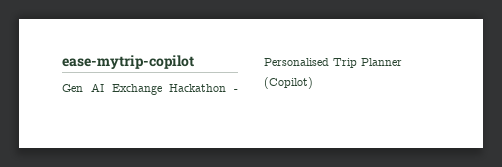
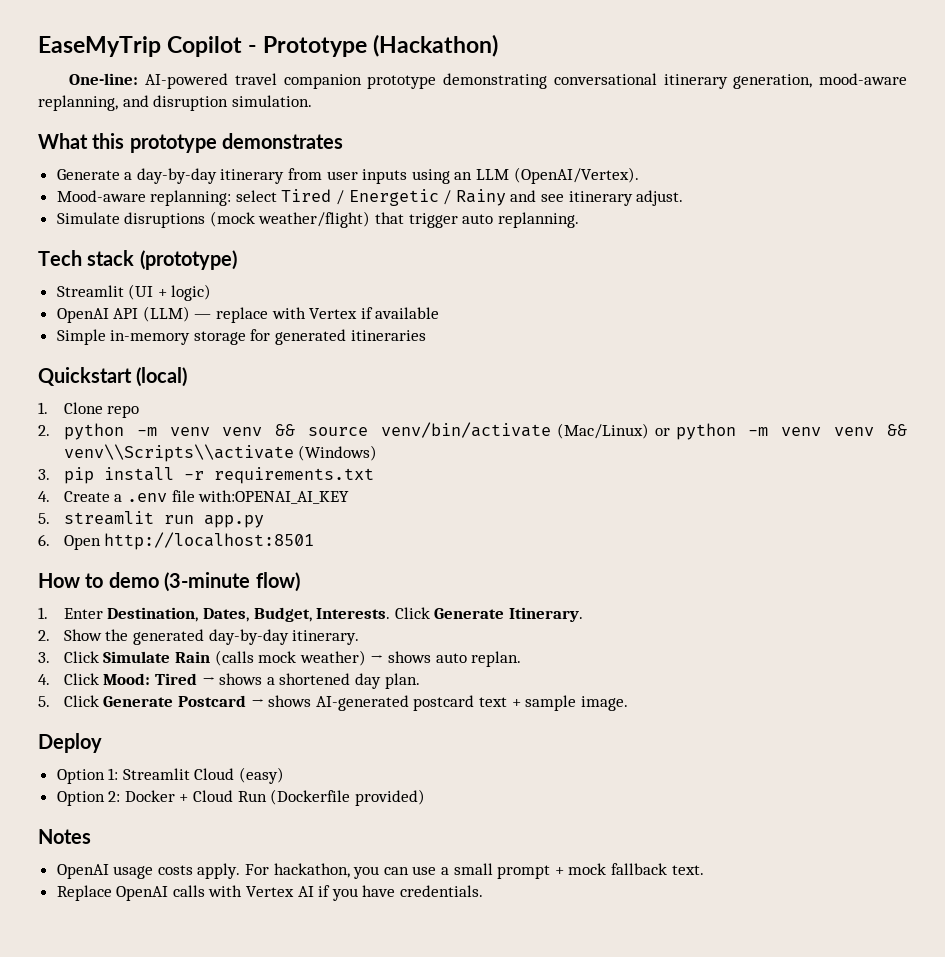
[62,55,194,69] [62,83,238,95] [264,58,402,68] [264,77,313,89] ease-mytrip-copilot // Gen AI Exchange Hackathon - Personalised Trip Planner (Copilot) -> [38,34,499,57] [69,73,907,89] [38,95,312,111] [38,133,344,153] [56,167,639,184] [56,189,684,206] [56,211,579,228] [38,250,237,270] [56,284,212,301] [56,306,440,323] [56,329,426,345] [38,367,188,387] [38,402,140,418] [38,422,907,440] [63,444,378,462] [38,467,374,484] [38,490,350,504] [38,511,264,528] [38,532,315,550] [38,572,300,592] [38,607,583,622] [38,629,360,645] [38,650,522,667] [38,673,420,689] [38,695,628,711] [38,733,102,753] [56,767,285,784] [56,789,425,806] [38,829,91,844] [56,863,704,879] [56,885,484,901] EaseMyTrip Copilot - Prototype (Hackathon) // One-line: AI-powered travel companion prototype demonstrating conversational itinerary generation, mood-aware replanning, and disruption simulation. // What this prototype demonstrates // Generate a day-by-day itinerary from user inputs using an LLM (OpenAI/Vertex). // Mood-aware replanning: select Tired / Energetic / Rainy and see itinerary adjust. // Simulate disruptions (mock weather/flight) that trigger auto replanning. // Tech stack (prototype) // Streamlit (UI + logic) // OpenAI API (LLM) — replace with Vertex if available // Simple in-memory storage for generated itineraries // Quickstart (local) // 1. Clone repo // 2. python -m venv venv && source venv/bin/activate (Mac/Linux) or python -m venv venv && venv\\Scripts\\activate (Windows) // 3. pip install -r requirements.txt // 4. Create a .env file with:OPENAI_AI_KEY // 5. streamlit run app.py // 6. Open http://localhost:8501 // How to demo (3-minute flow) // 1. Enter Destination, Dates, Budget, Interests. Click Generate Itinerary. // 2. Show the generated day-by-day itinerary. // 3. Click Simulate Rain (calls mock weather) → shows auto replan. // 4. Click Mood: Tired → shows a shortened day plan. // 5. Click Generate Postcard → shows AI-generated postcard text + sample image. // Deploy // Option 1: Streamlit Cloud (easy) // Option 2: Docker + Cloud Run (Dockerfile provided) // Notes // OpenAI usage costs apply. For hackathon, you can use a small prompt + mock fallback text. // Replace OpenAI calls with Vertex AI if you have credentials.

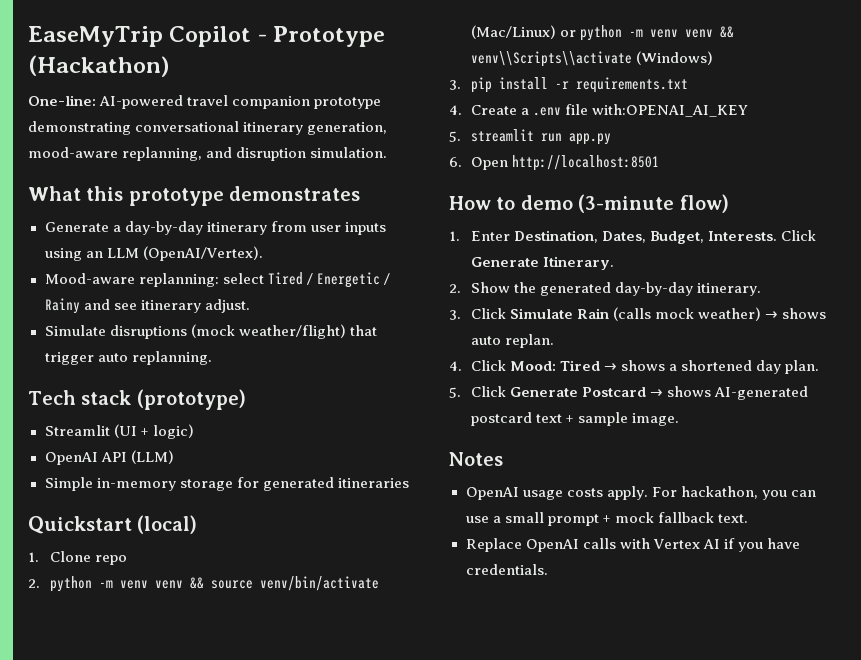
[194,307,440,323] — replace with Vertex if available -> (174, 457) none
[38,733,102,753] [56,767,285,784] [56,789,425,806] // Deploy // Option 1: Streamlit Cloud (easy) // Option 2: Docker + Cloud Run (Dockerfile provided) -> (679, 419) none

